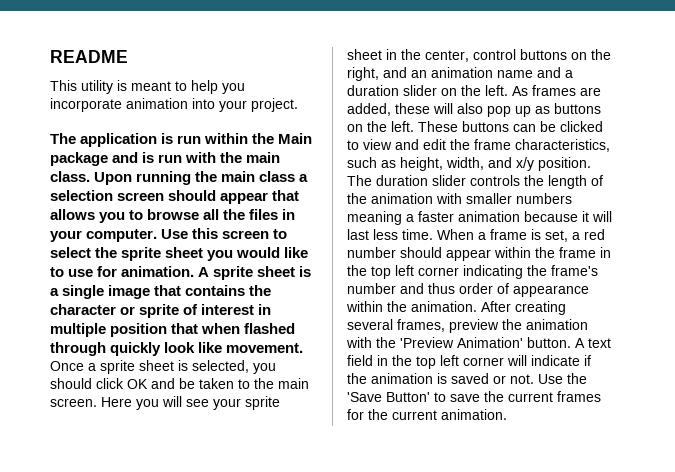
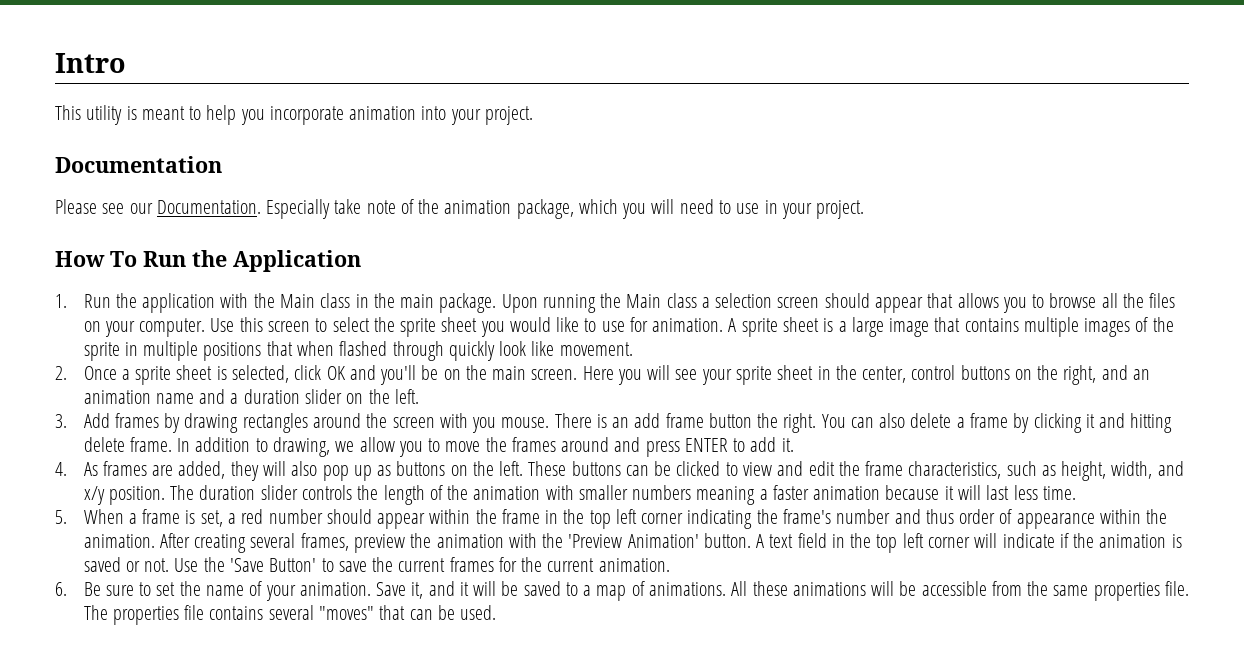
[50,50,128,63] README -> [55,53,126,73] Intro
[50,133,313,147] [50,152,281,166] [50,171,90,182] The application is run within the Main package and is run with the main class. -> [55,156,222,173] [55,199,865,219] [55,250,361,272] [55,293,497,313] Documentation // Please see our Documentation. Especially take note of the animation package, which you will need to use in your project. // How To Run the Application // 1. Run the application with the Main class in the main package.
[221,171,256,182] main -> [626,294,662,308] Main
[282,209,296,220] in -> [83,321,101,332] on
[62,285,105,299] single -> [851,317,884,337] large
[249,285,272,296] [50,304,255,318] the character or sprite of interest -> [1023,317,1174,337] [83,342,120,361] multiple images of the sprite
[110,323,168,337] position -> [203,342,262,361] positions
(304, 348) none -> [55,366,67,380] 2.
[253,363,276,374] [50,378,92,389] you should -> (289, 374) none
[179,378,250,389] be taken to -> [380,365,461,385] you'll be on
(508, 90) none -> [55,413,1173,433] [83,437,794,457] [55,462,67,476] // 3. Add frames by drawing rectangles around the screen with you mouse. There is an add frame button the right. You can also delete a frame by clicking it and hitting delete frame. In addition to drawing, we allow you to move the frames around and press ENTER to add it. // 4.
[395,103,430,114] these -> [230,461,259,481] they
(433, 234) none -> [55,510,67,524] // 5.
(507, 414) none -> [55,581,1189,601] [83,605,497,625] // 6. Be sure to set the name of your animation. Save it, and it will be saved to a map of animations. All these animations will be accessible from the same properties file. The properties file contains several "moves" that can be used.

